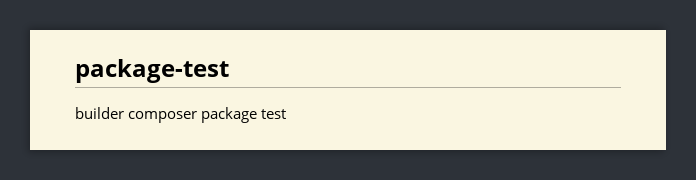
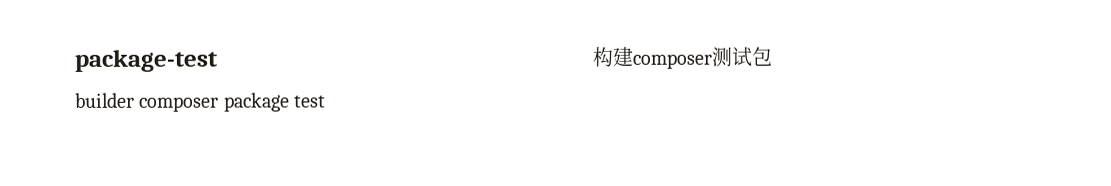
(287, 114) none -> [592,46,772,69] // 构建composer测试包

